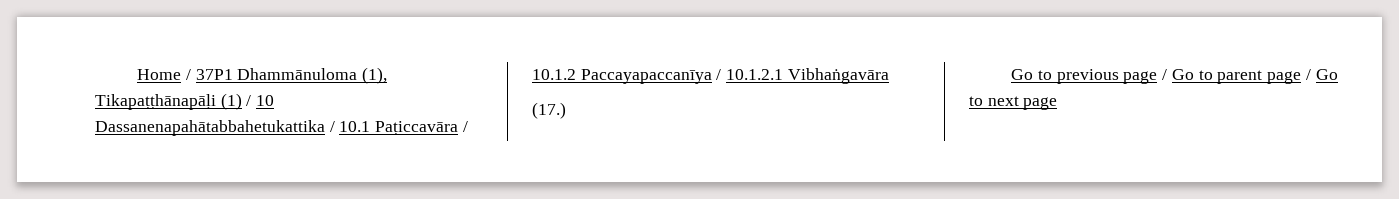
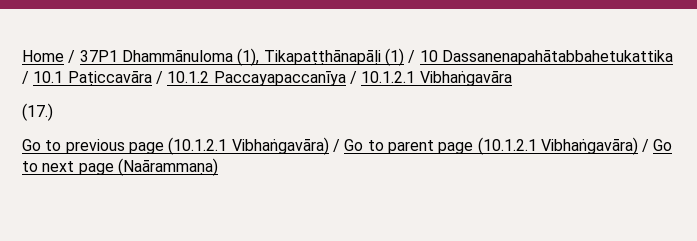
(1158, 77) none -> [168,137,329,155] (10.1.2.1 Vibhaṅgavāra)
(1302, 77) none -> [477,137,638,155] (10.1.2.1 Vibhaṅgavāra)
(1058, 103) none -> [117,158,218,176] (Naārammaṇa)

